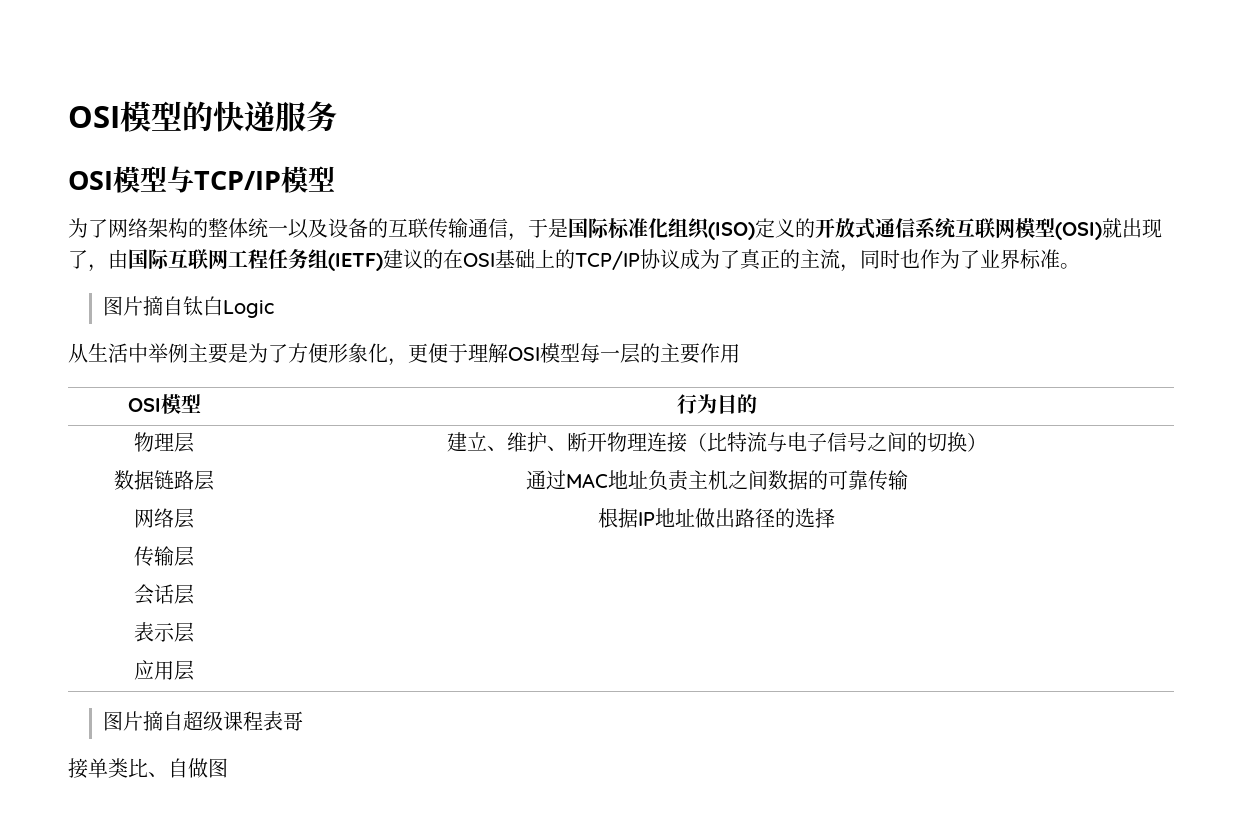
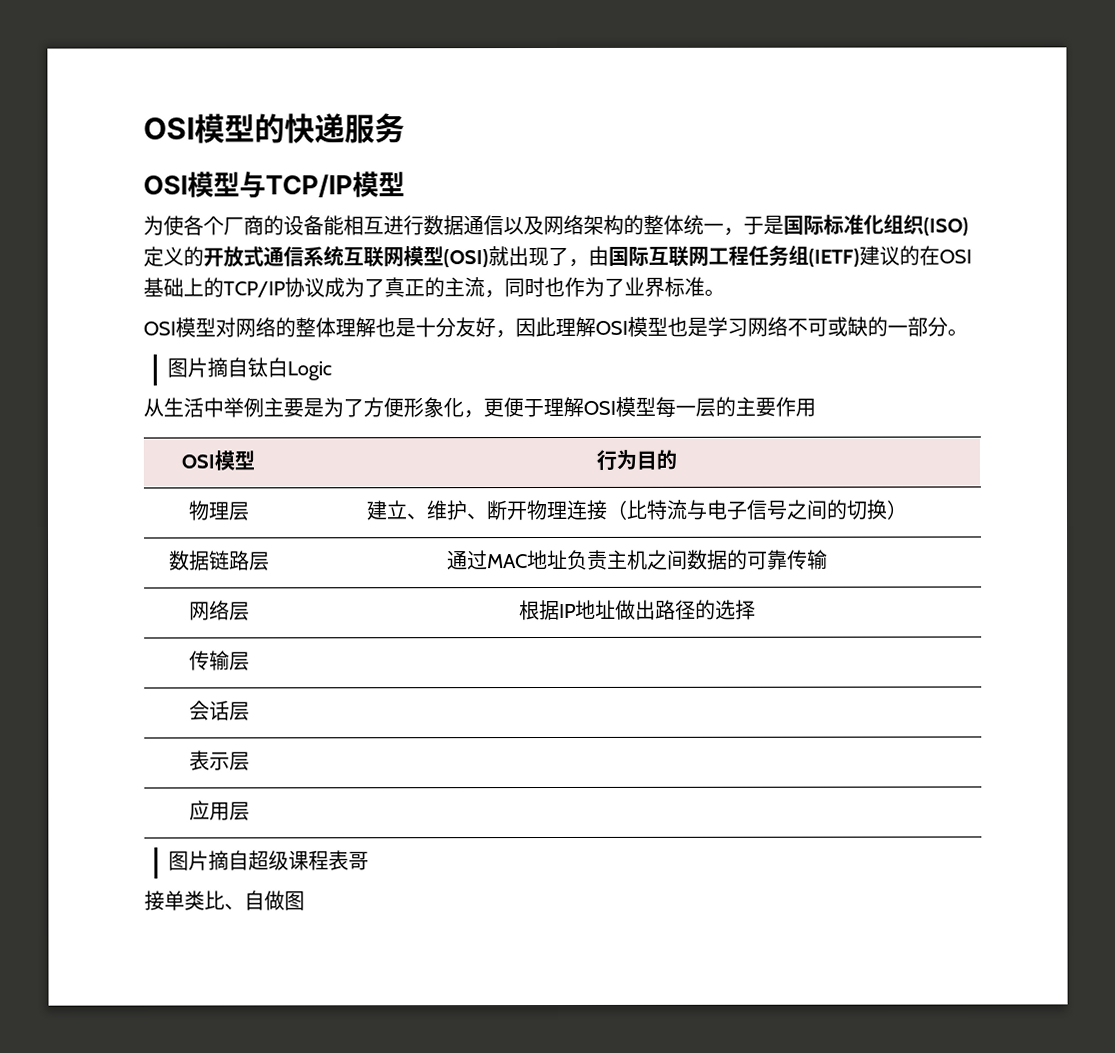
[88,219,108,238] 了 -> [163,215,544,236] 使各个厂商的设备能相互进行数据通信以及
[288,218,508,239] 以及设备的互联传输通信 -> (724, 228) none
(1080, 266) none -> [143,316,968,339] // OSI模型对网络的整体理解也是十分友好，因此理解OSI模型也是学习网络不可或缺的一部分。

